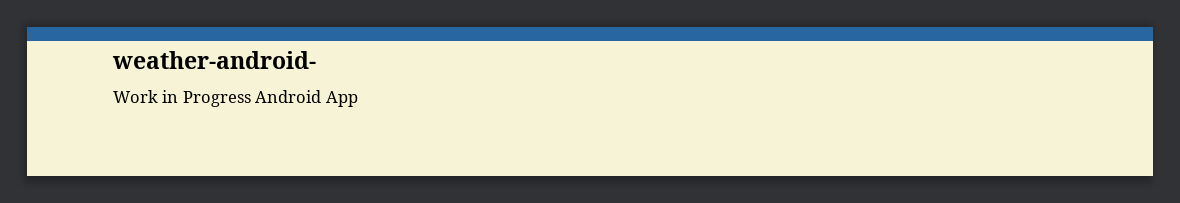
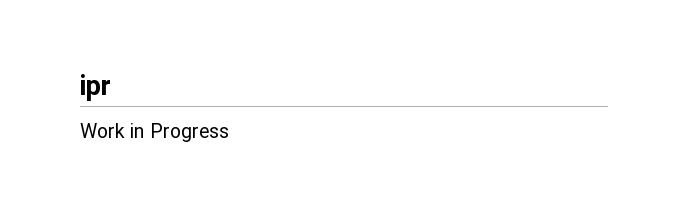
[112,51,316,69] weather-android- -> [80,74,111,101] ipr
[255,90,358,107] Android App -> (229, 132) none

